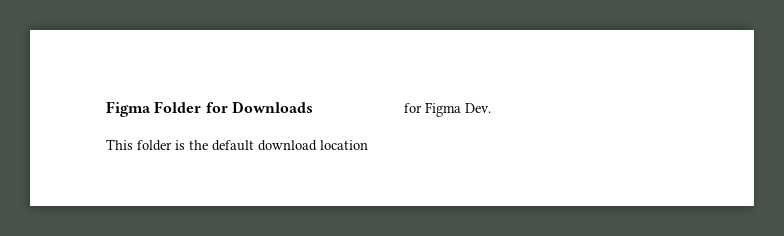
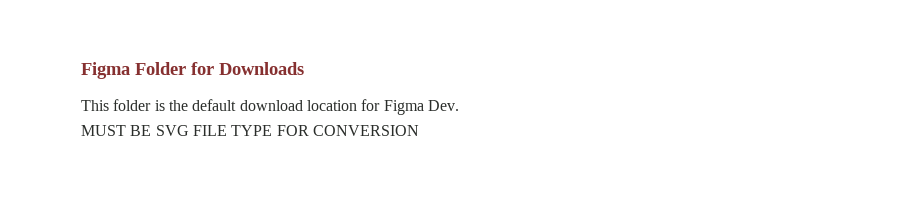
(491, 108) none -> [81,125,419,136] // MUST BE SVG FILE TYPE FOR CONVERSION

